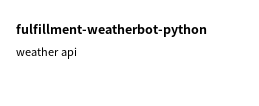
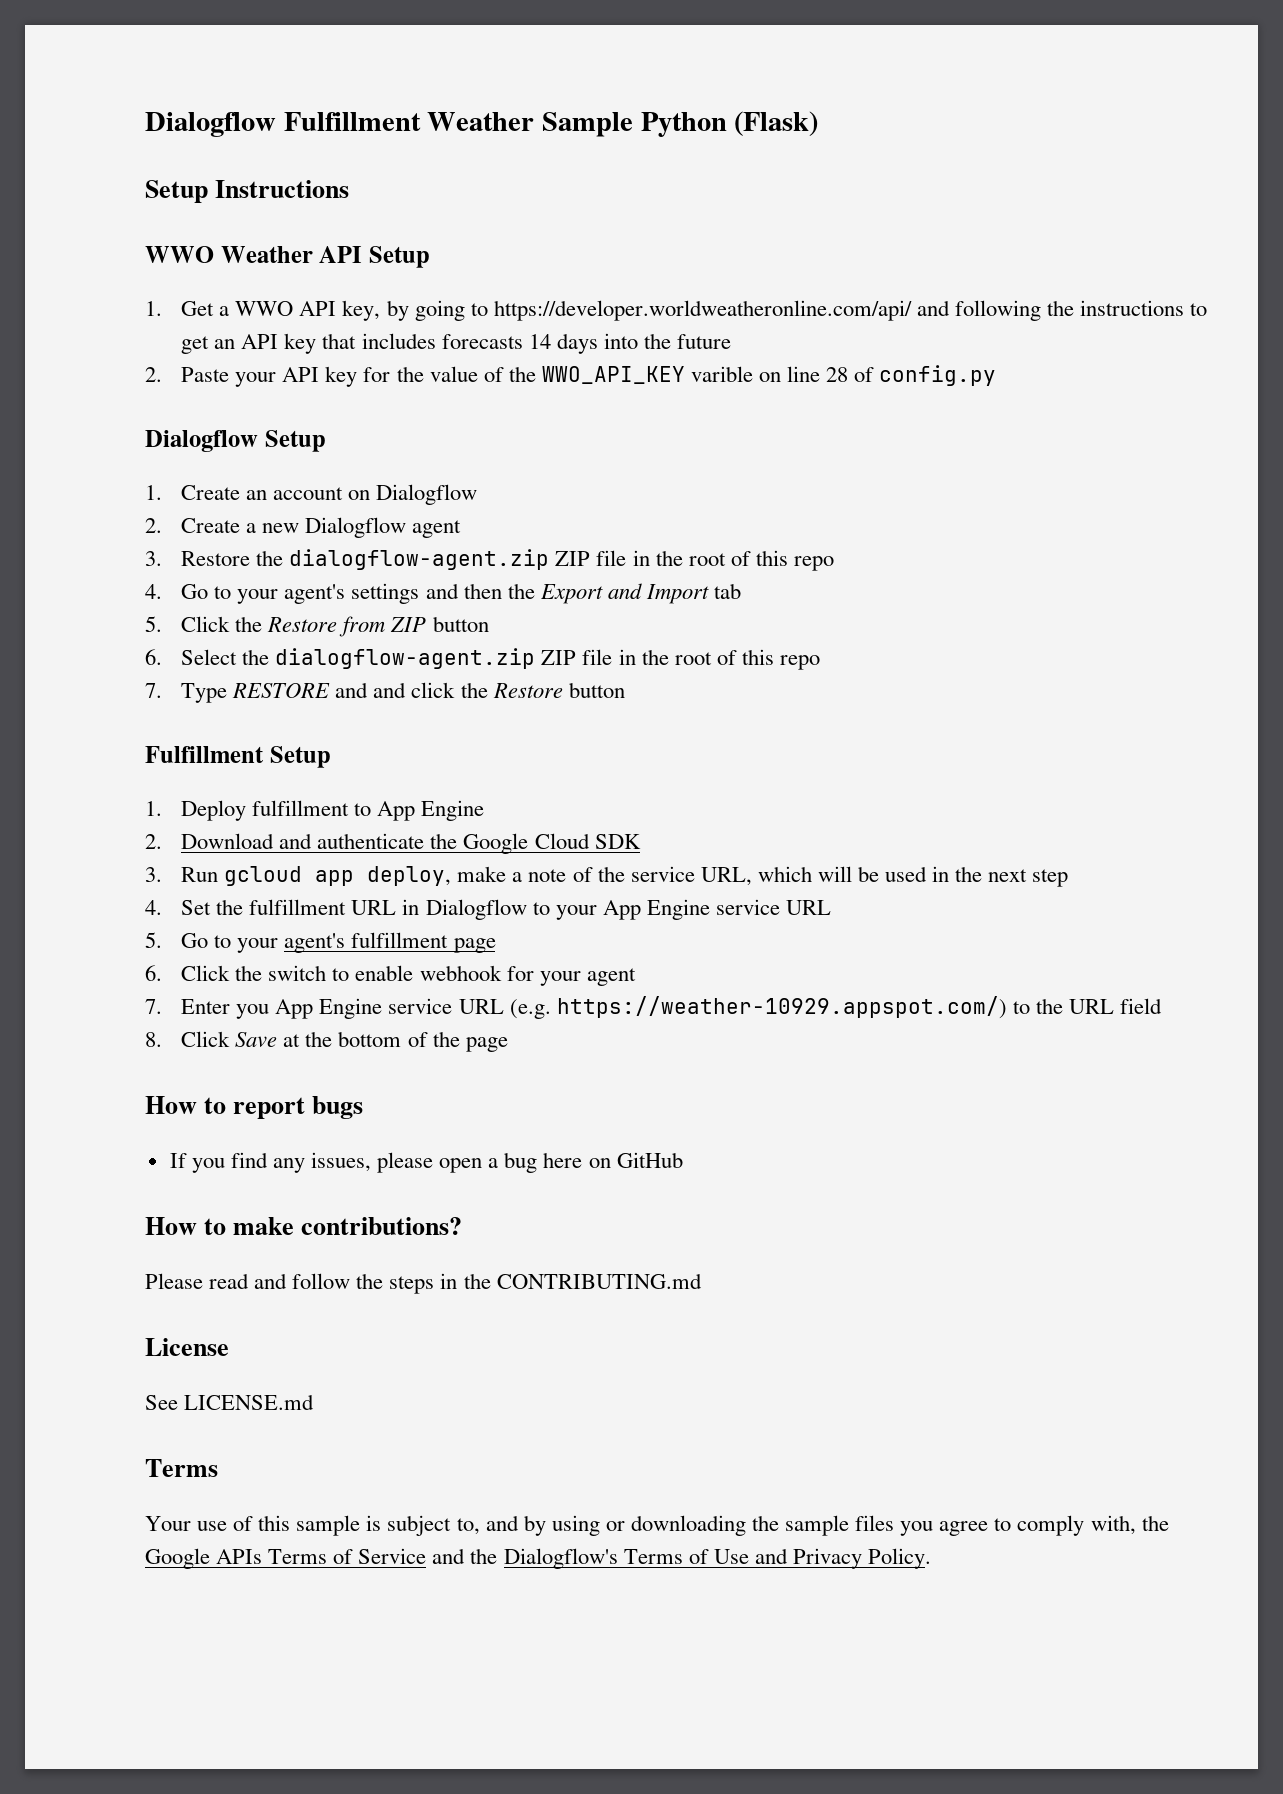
[16,23,207,37] [16,47,77,59] fulfillment-weatherbot-python // weather api -> [145,111,819,137] [145,180,350,203] [145,246,430,268] [145,300,1208,321] [181,333,731,354] [145,365,997,387] [145,430,326,452] [145,484,478,505] [145,517,462,538] [145,549,834,571] [145,583,741,604] [145,616,489,637] [145,648,820,670] [145,682,625,703] [145,746,331,768] [145,800,485,821] [145,833,641,854] [145,866,1069,887] [145,899,831,920] [145,932,496,953] [145,965,636,986] [145,996,1162,1019] [145,1031,508,1052] [145,1096,364,1119] [169,1152,683,1173] [145,1217,463,1235] [145,1273,702,1294] [145,1338,229,1356] [145,1394,315,1410] [145,1459,218,1477] [145,1515,1169,1536] [145,1548,931,1569] Dialogflow Fulfillment Weather Sample Python (Flask) // Setup Instructions // WWO Weather API Setup // 1. Get a WWO API key, by going to https://developer.worldweatheronline.com/api/ and following the instructions to get an API key that includes forecasts 14 days into the future // 2. Paste your API key for the value of the WWO_API_KEY varible on line 28 of config.py // Dialogflow Setup // 1. Create an account on Dialogflow // 2. Create a new Dialogflow agent // 3. Restore the dialogflow-agent.zip ZIP file in the root of this repo // 4. Go to your agent's settings and then the Export and Import tab // 5. Click the Restore from ZIP button // 6. Select the dialogflow-agent.zip ZIP file in the root of this repo // 7. Type RESTORE and and click the Restore button // Fulfillment Setup // 1. Deploy fulfillment to App Engine // 2. Download and authenticate the Google Cloud SDK // 3. Run gcloud app deploy, make a note of the service URL, which will be used in the next step // 4. Set the fulfillment URL in Dialogflow to your App Engine service URL // 5. Go to your agent's fulfillment page // 6. Click the switch to enable webhook for your agent // 7. Enter you App Engine service URL (e.g. https://weather-10929.appspot.com/) to the URL field // 8. Click Save at the bottom of the page // How to report bugs // If you find any issues, please open a bug here on GitHub // How to make contributions? // Please read and follow the steps in the CONTRIBUTING.md // License // See LICENSE.md // Terms // Your use of this sample is subject to, and by using or downloading the sample files you agree to comply with, the Google APIs Terms of Service and the Dialogflow's Terms of Use and Privacy Policy.

